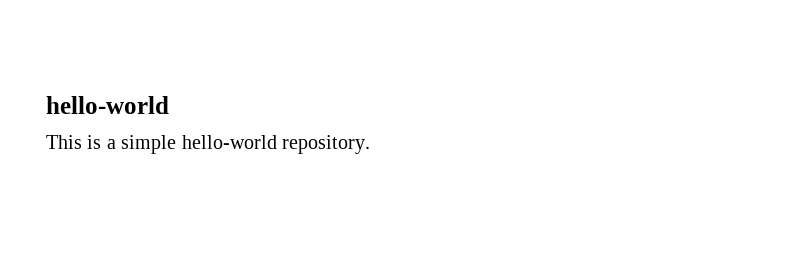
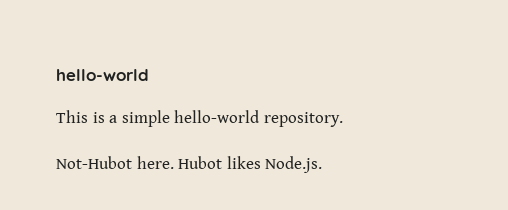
(370, 144) none -> [56,156,323,173] // Not-Hubot here. Hubot likes Node.js.

